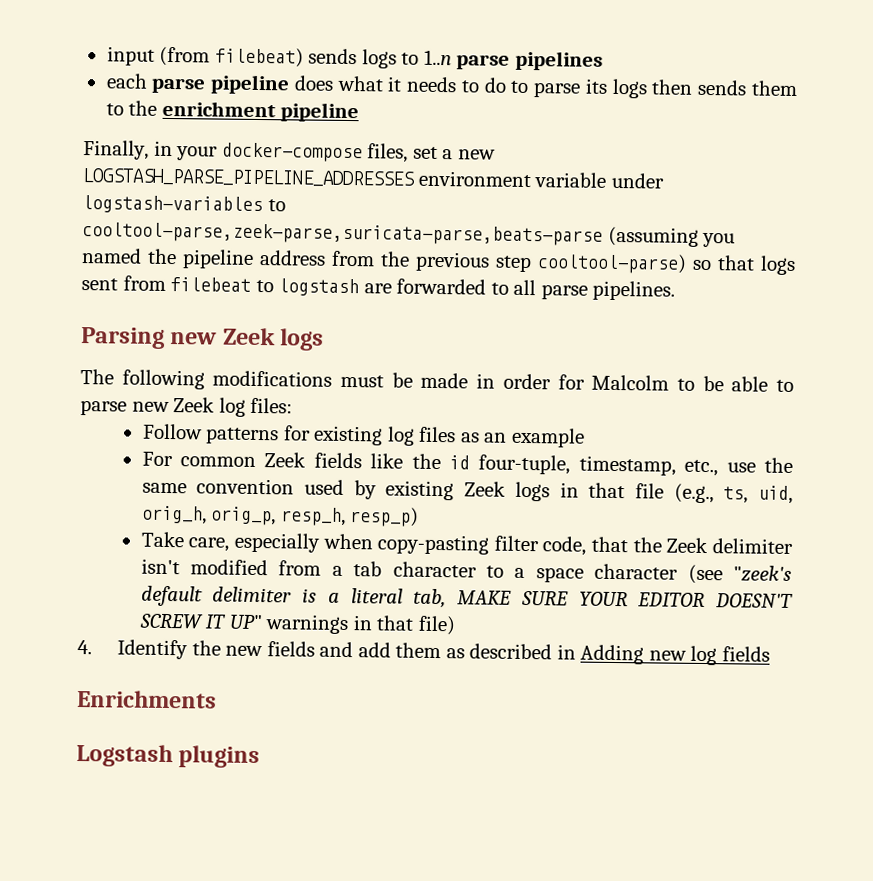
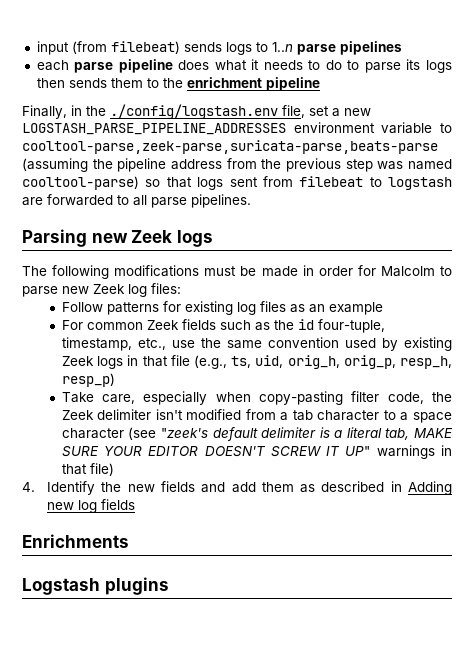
[176,142,409,163] your docker-compose files, -> [86,104,305,119] the ./config/logstash.env file,
[610,172,664,189] [82,195,263,215] under logstash-variables -> (433, 128) none
[702,232,736,248] [81,248,142,264] you named -> (88, 165) none
(532, 264) none -> [377,159,453,170] was named
[702,375,795,392] be able to -> (453, 271) none
[370,453,404,469] like -> [219,320,270,331] such as
[591,536,629,553] that -> (424, 398) none

